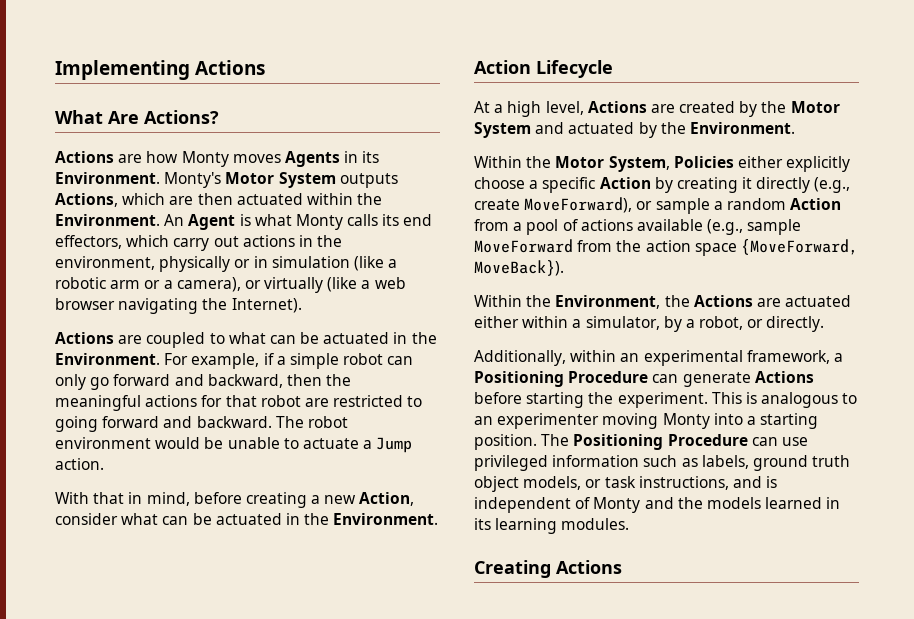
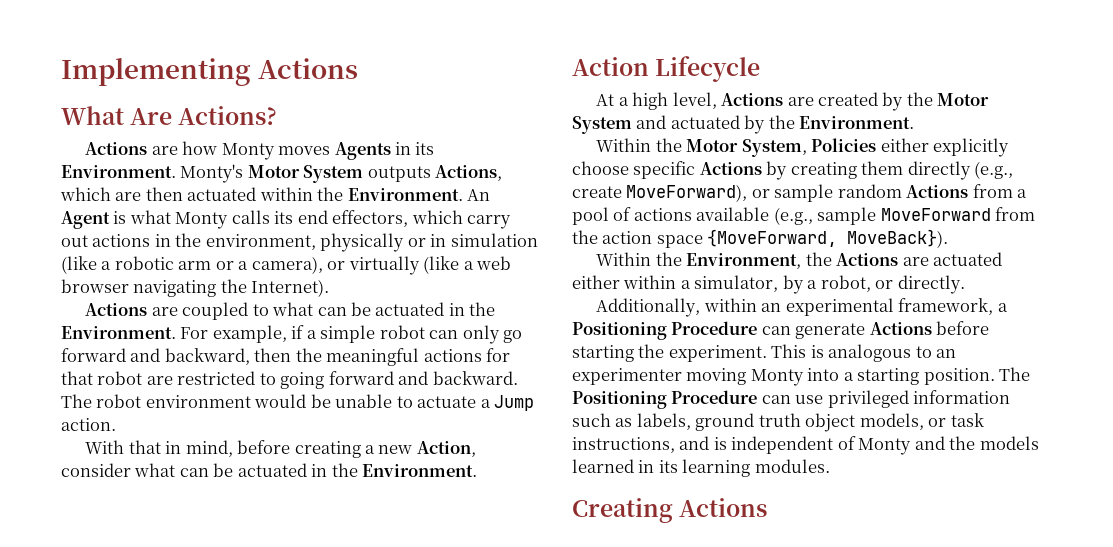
[529,177,651,193] a specific Action -> [633,161,762,179] specific Actions
[742,177,753,189] it -> [861,161,904,175] them
[713,198,842,210] a random Action -> [837,184,969,198] random Actions

